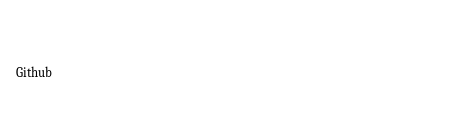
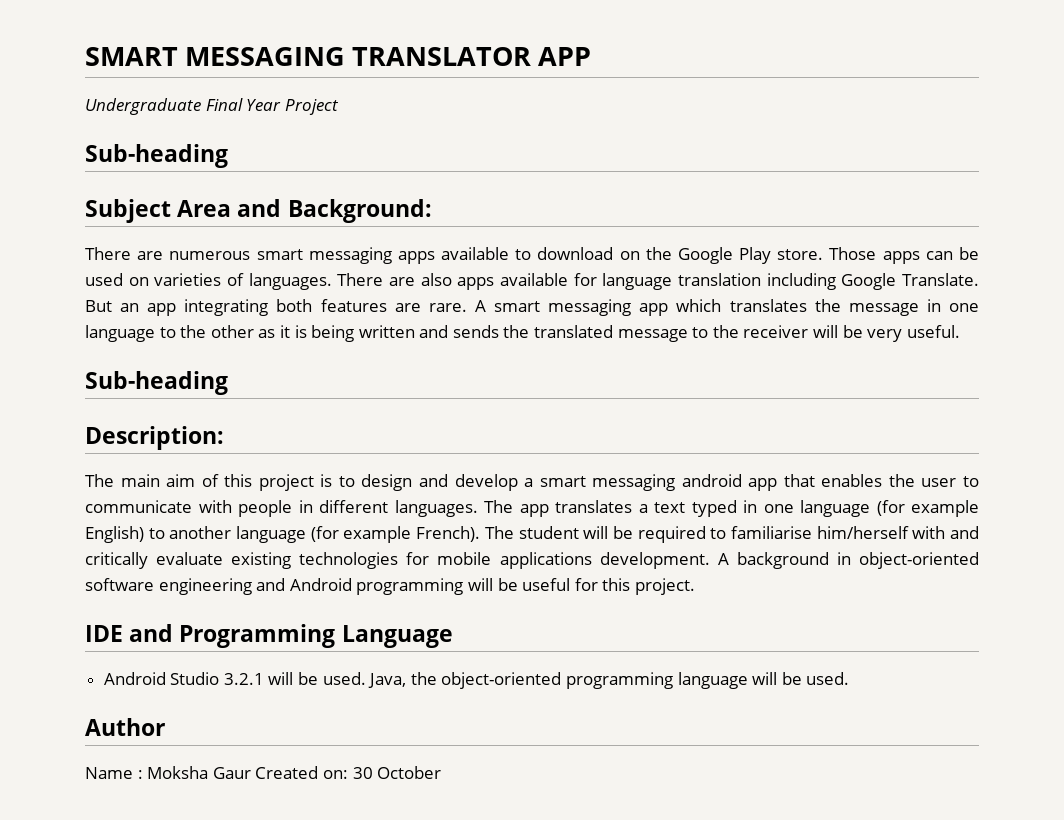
[16,66,52,77] Github -> [85,47,592,66] [85,98,339,115] [85,144,228,168] [85,199,432,223] [85,247,979,264] [85,273,980,290] [85,299,980,316] [85,325,960,342] [85,371,228,395] [85,426,224,450] [85,474,979,491] [85,500,979,517] [85,526,979,543] [85,552,979,569] [85,578,695,595] [85,624,453,648] [103,672,850,689] [85,718,165,736] [85,766,442,779] SMART MESSAGING TRANSLATOR APP // Undergraduate Final Year Project // Sub-heading // Subject Area and Background: // There are numerous smart messaging apps available to download on the Google Play store. Those apps can be used on varieties of languages. There are also apps available for language translation including Google Translate. But an app integrating both features are rare. A smart messaging app which translates the message in one language to the other as it is being written and sends the translated message to the receiver will be very useful. // Sub-heading // Description: // The main aim of this project is to design and develop a smart messaging android app that enables the user to communicate with people in different languages. The app translates a text typed in one language (for example English) to another language (for example French). The student will be required to familiarise him/herself with and critically evaluate existing technologies for mobile applications development. A background in object-oriented software engineering and Android programming will be useful for this project. // IDE and Programming Language // Android Studio 3.2.1 will be used. Java, the object-oriented programming language will be used. // Author // Name : Moksha Gaur Created on: 30 October

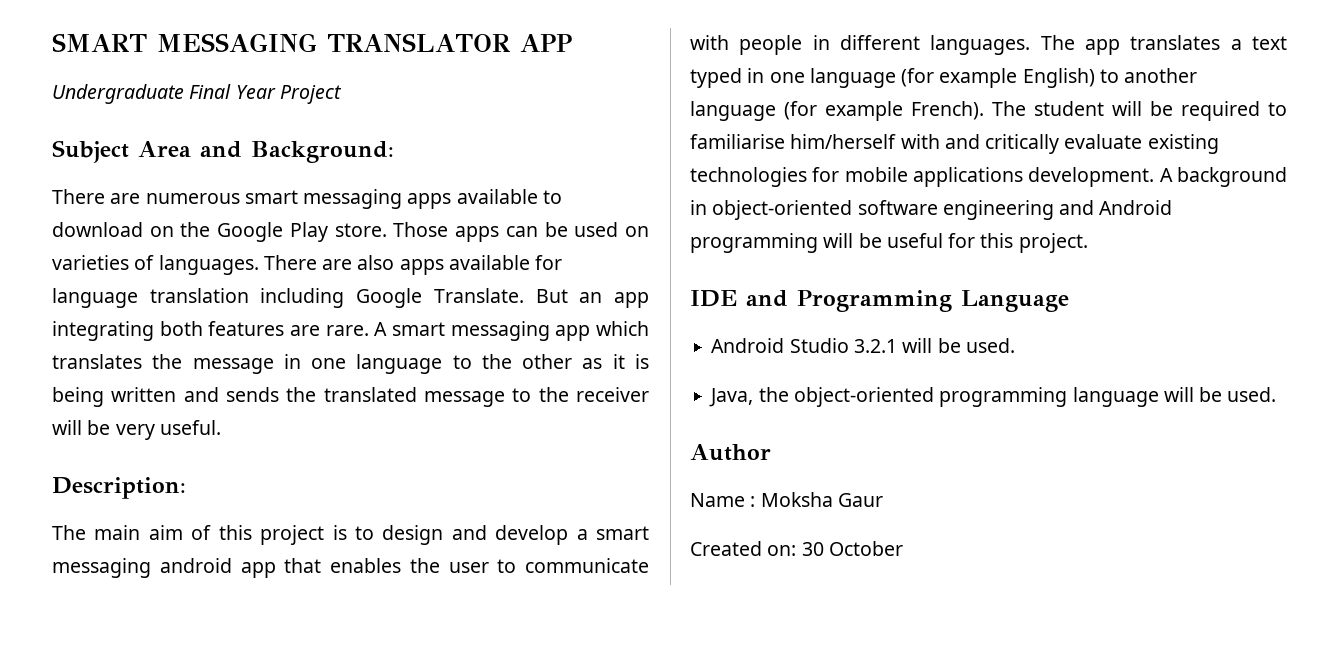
[85,144,228,168] // Sub-heading -> (342, 94) none
[85,371,228,395] // Sub-heading -> (221, 427) none
(366, 678) none -> (1015, 345) //
(251, 773) none -> (883, 500) //

